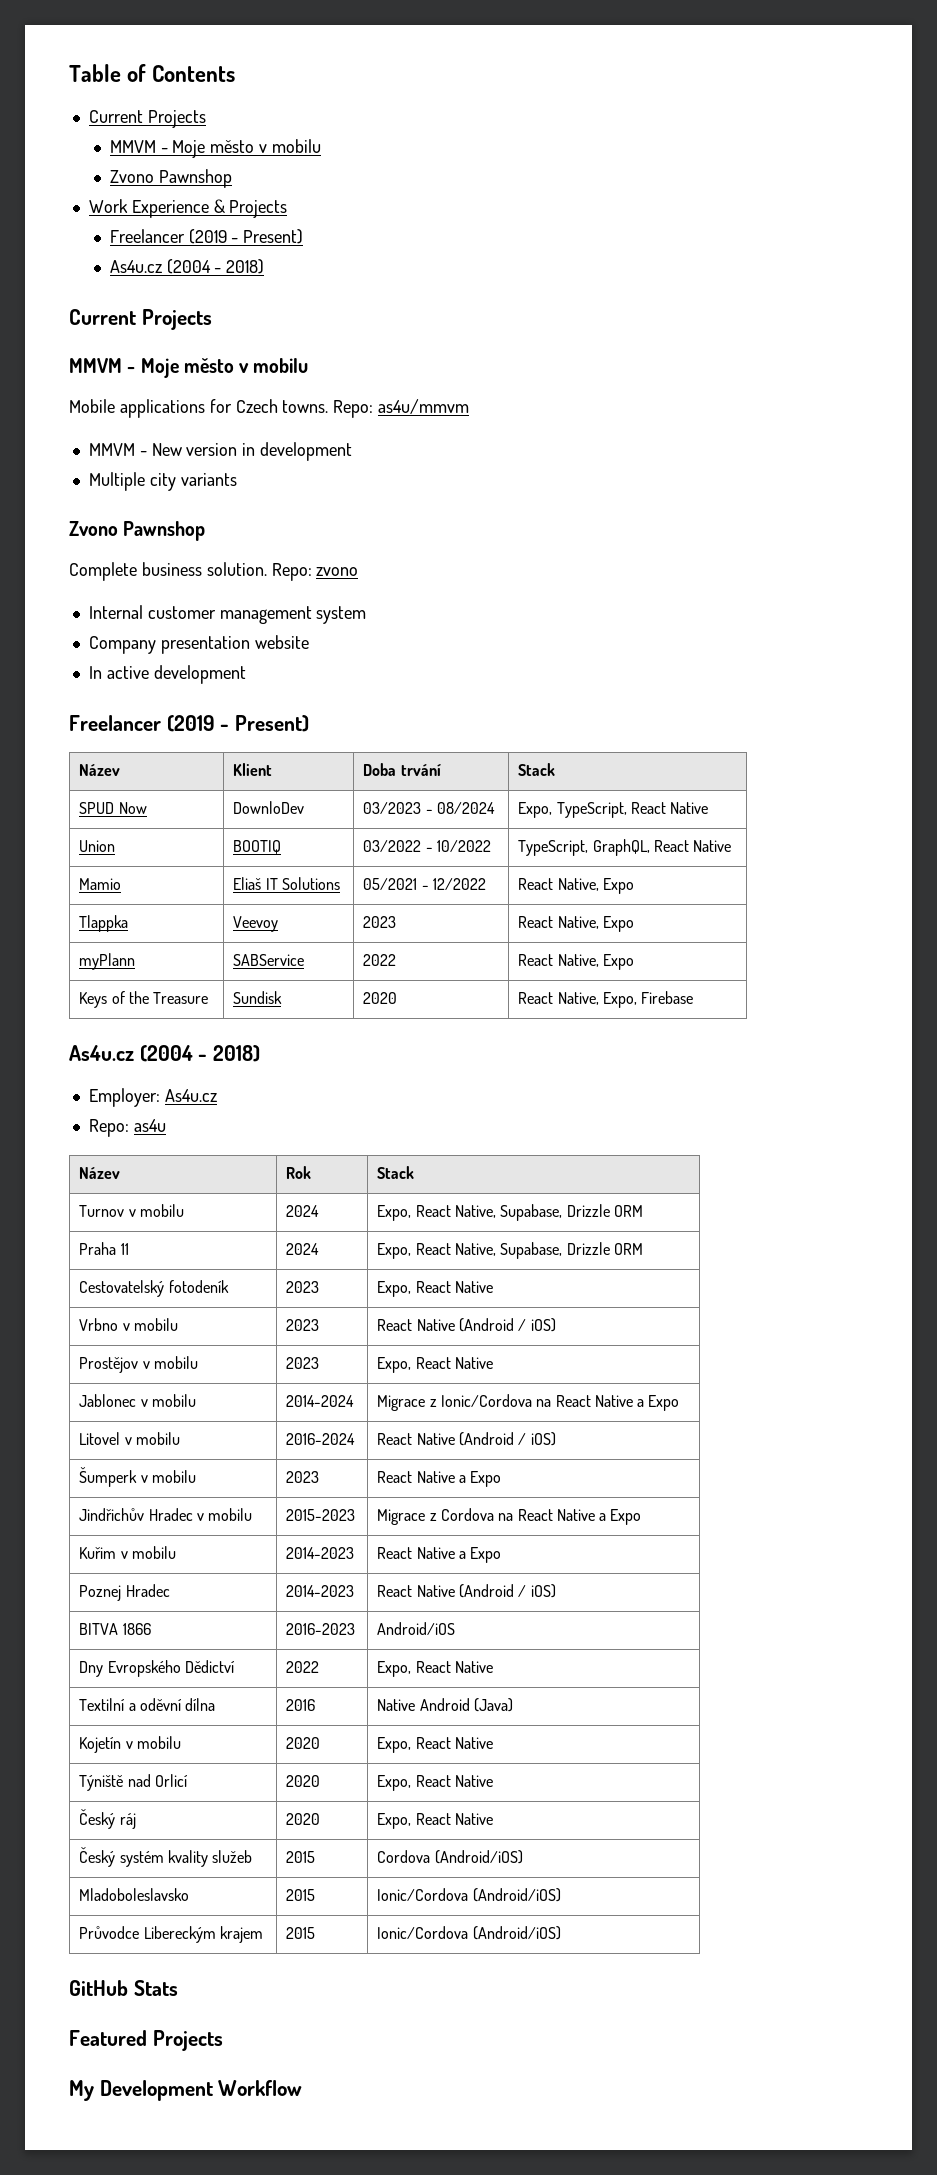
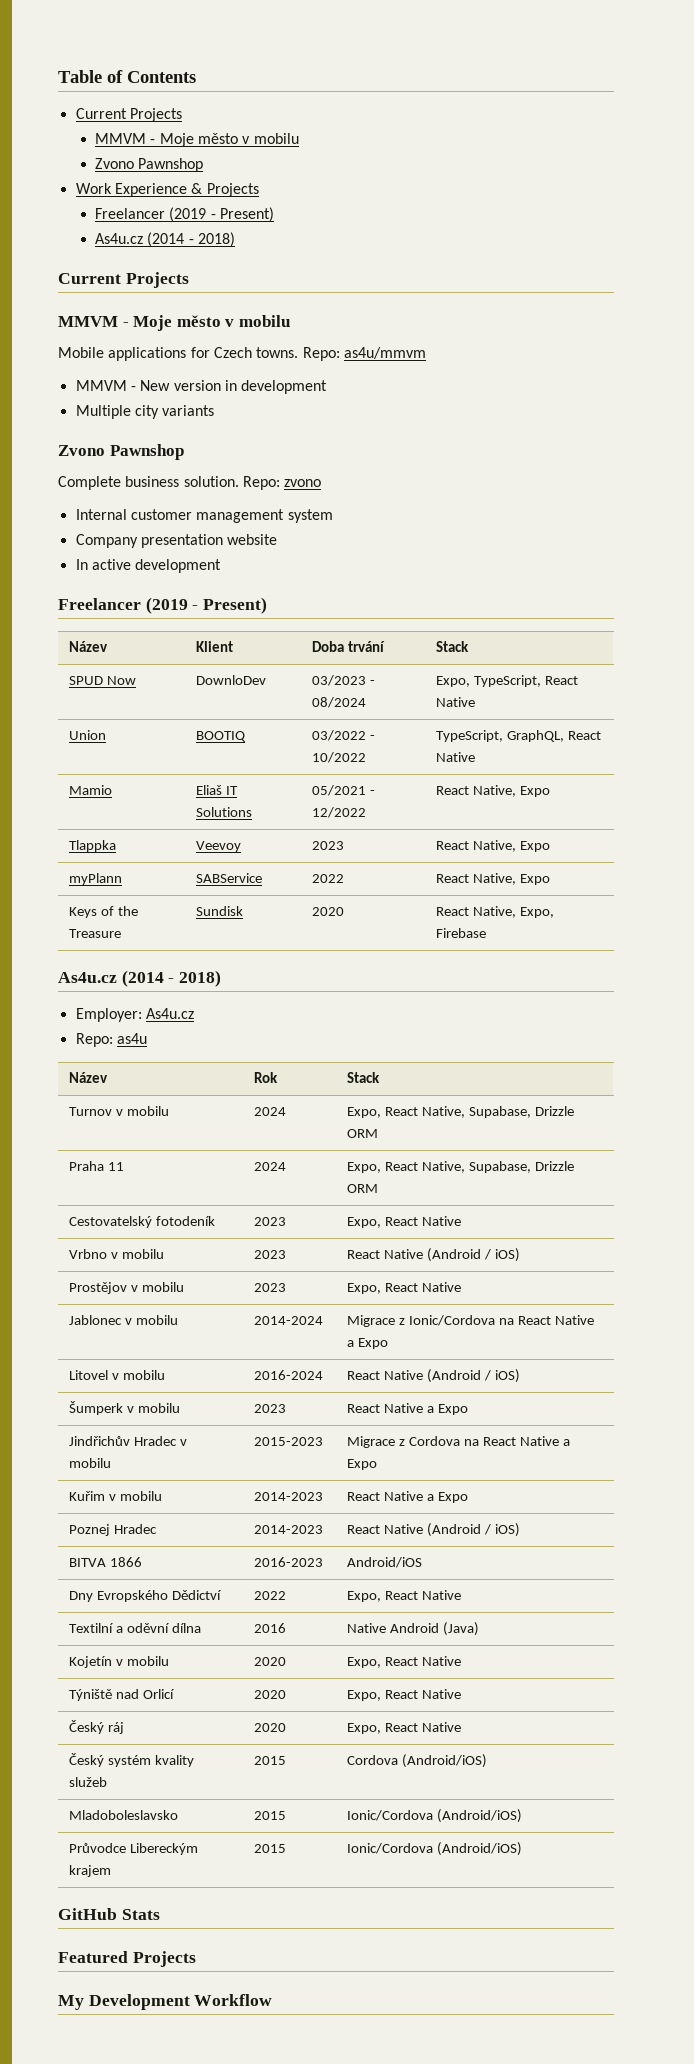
[166,259,211,274] (2004 -> [147,232,185,247] (2014
[139,1045,193,1062] (2004 -> [121,970,164,987] (2014

